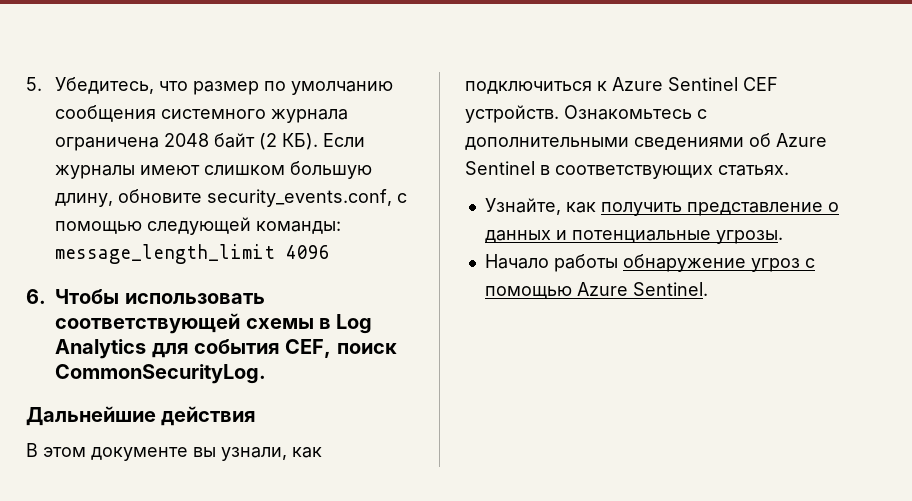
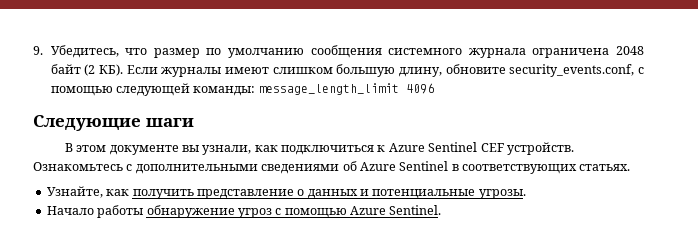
[26,77,42,91] 5. -> [33,46,43,55] 9.
[26,289,265,304] [55,313,373,334] [55,339,397,359] [55,364,267,384] [26,406,257,426] 6. Чтобы использовать соответствующей схемы в Log Analytics для события CEF, поиск CommonSecurityLog. // Дальнейшие действия -> [33,115,194,131] Следующие шаги

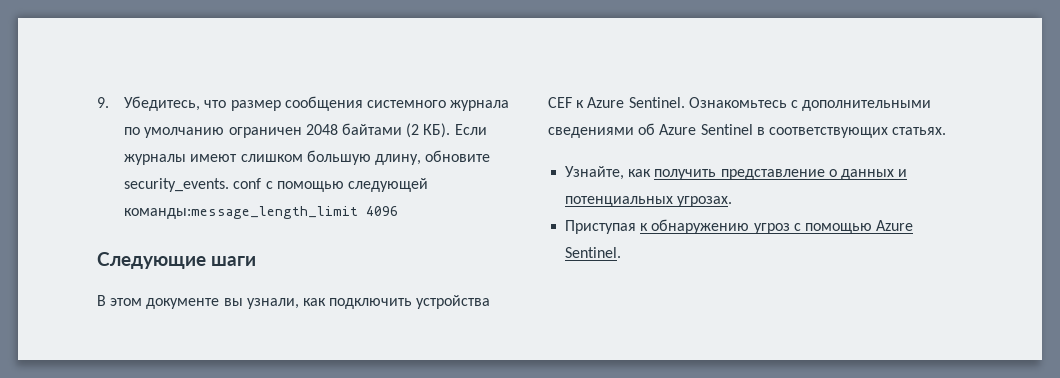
[206,48,305,58] по умолчанию -> (281, 105) none
[532,46,644,58] [50,64,81,74] ограничена 2048 байт -> [124,123,402,138] по умолчанию ограничен 2048 байтами
[509,64,635,77] security_events.conf, -> [124,178,262,192] security_events. conf
[193,83,399,96] команды: message_length_limit -> [124,206,359,219] команды:message_length_limit
[281,142,574,155] подключиться к Azure Sentinel CEF устройств. -> [329,295,491,309] [548,97,685,108] подключить устройства CEF к Azure Sentinel.
[372,189,526,199] [46,205,235,218] потенциальные угрозы. // Начало работы обнаружение -> [565,196,733,207] [565,219,750,234] потенциальных угрозах. // Приступая к обнаружению

